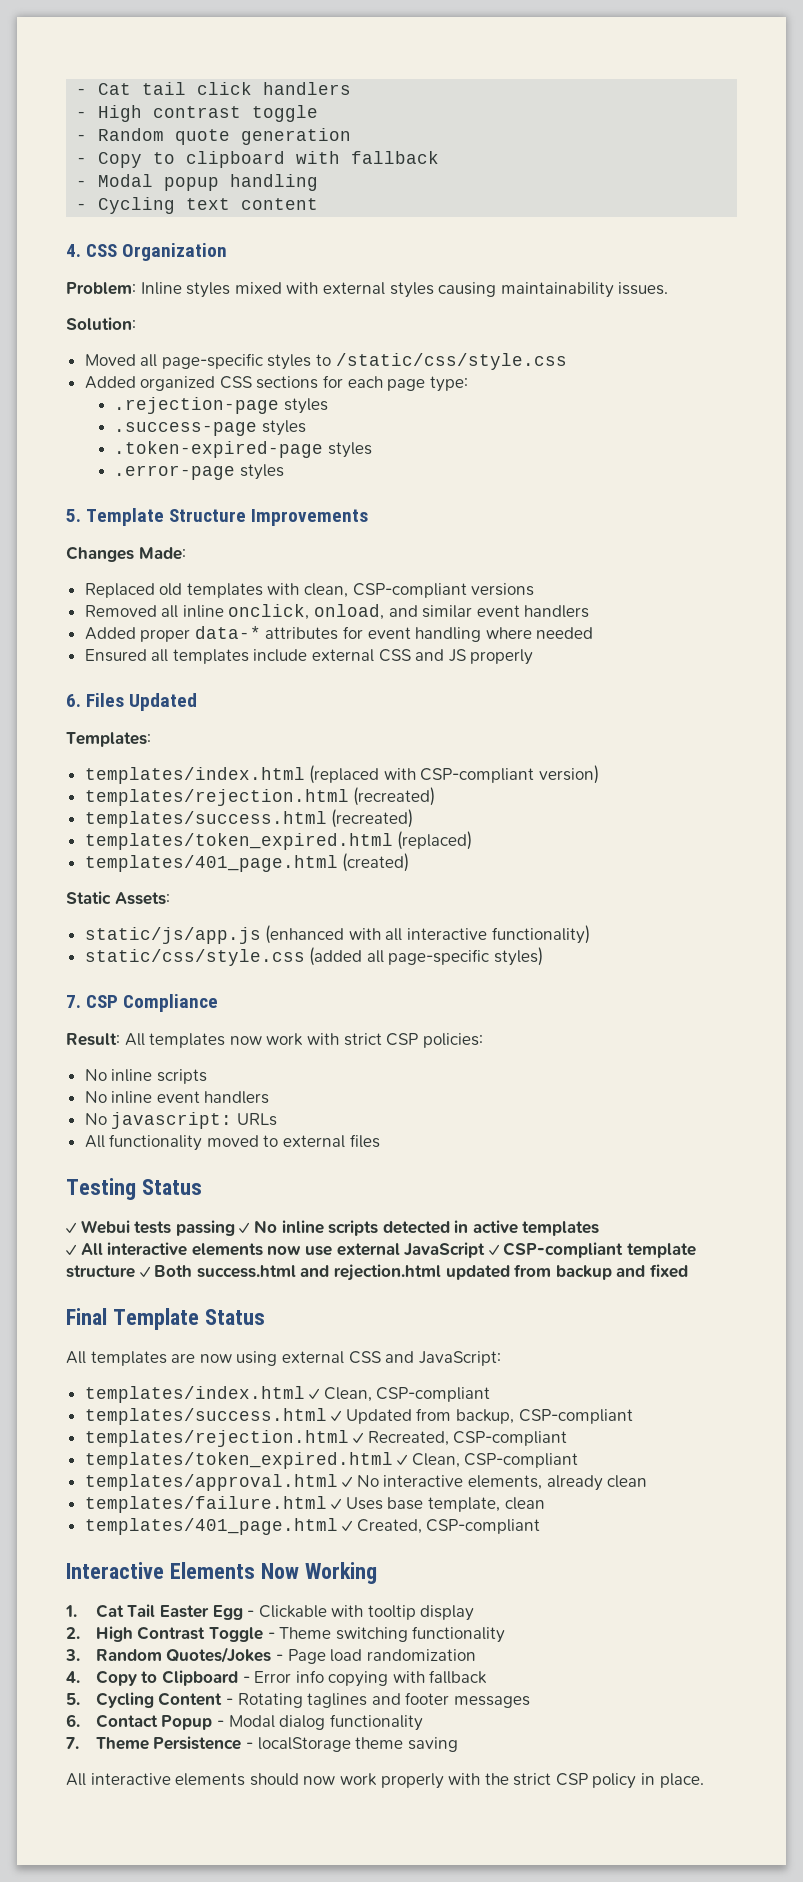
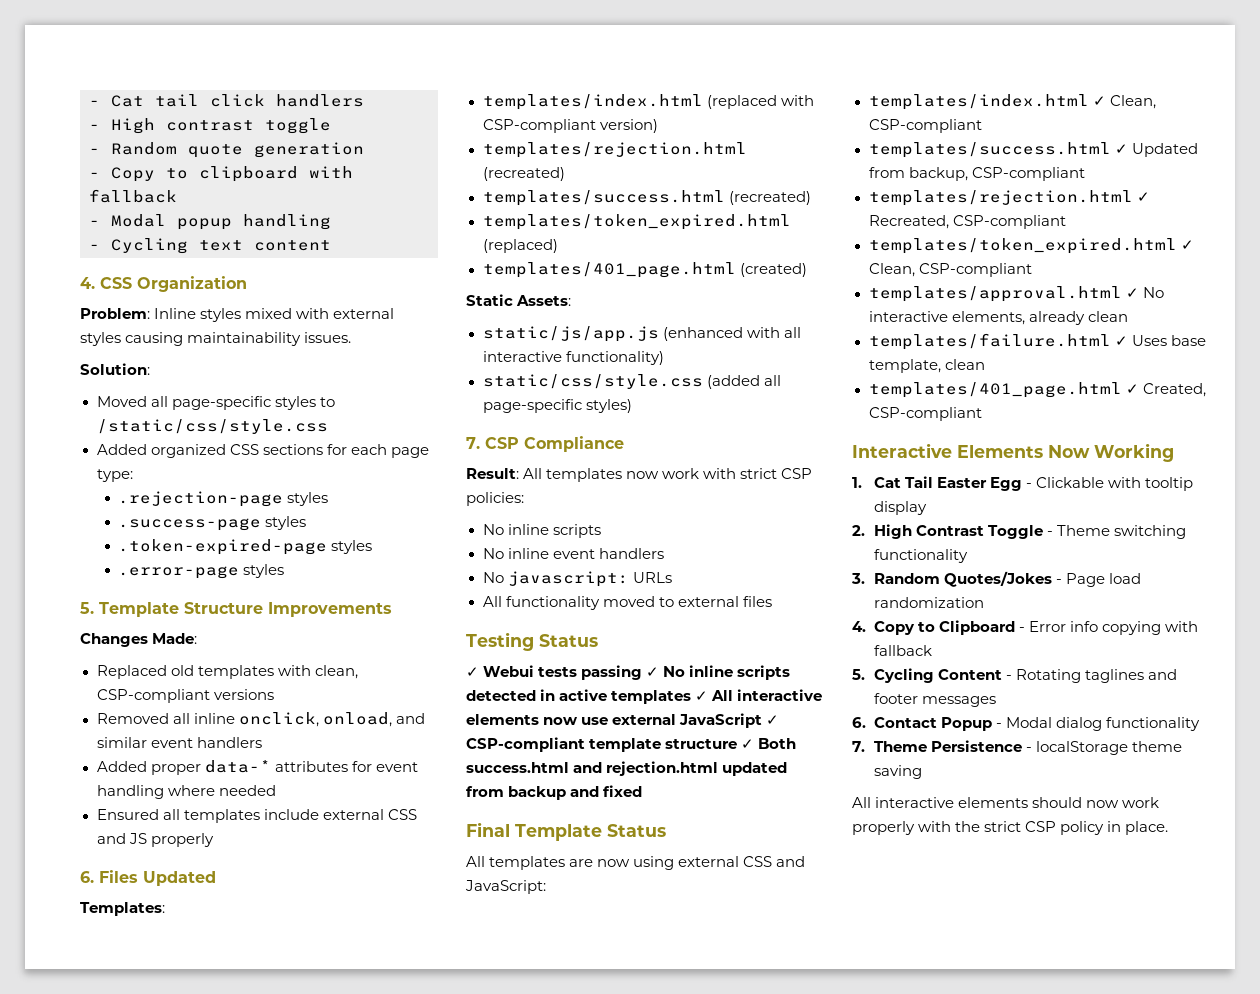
(600, 1228) // -> (692, 697) none

